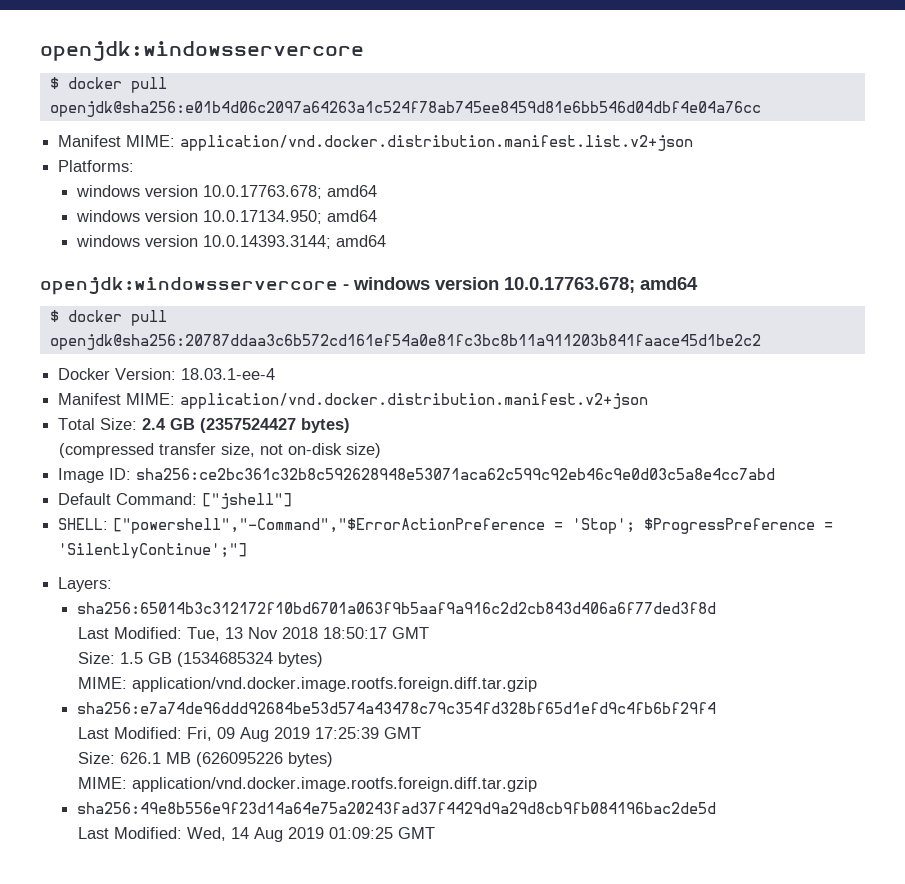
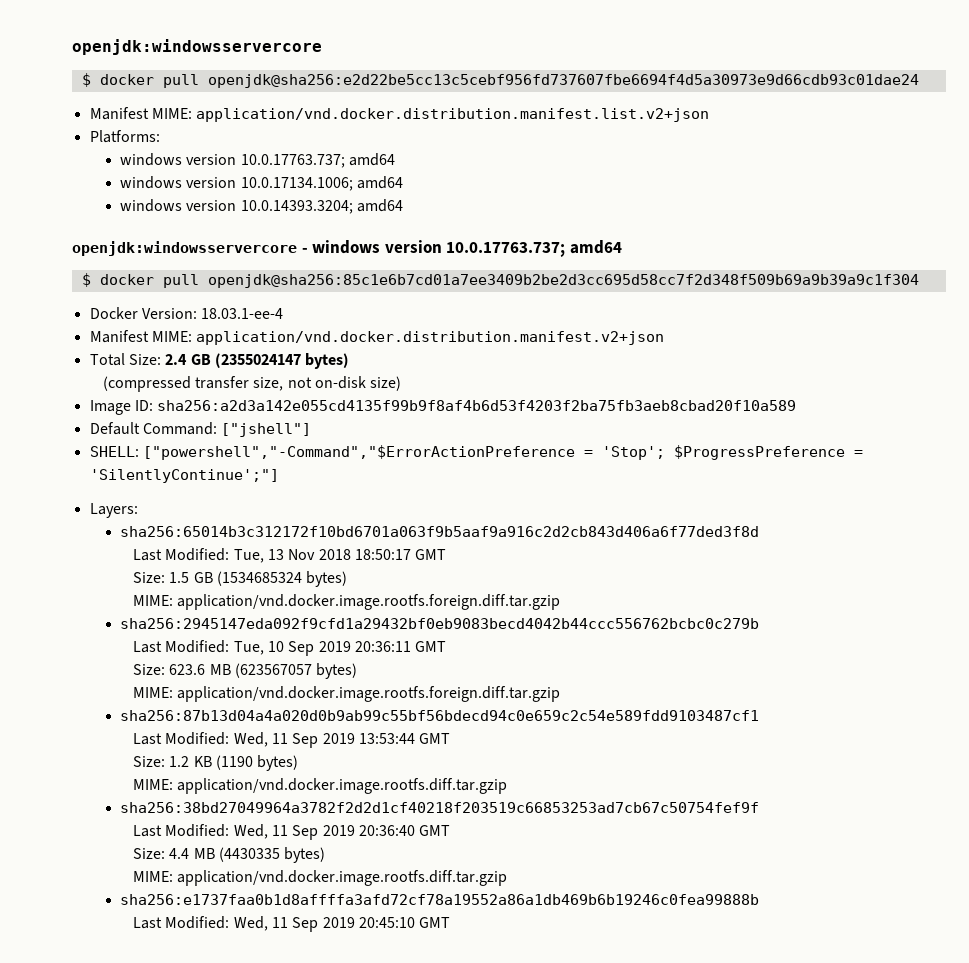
[49,101,761,117] openjdk@sha256:e01b4d06c2097a64263a1c524f78ab745ee8459d81e6bb546d04dbf4e04a76cc -> [207,74,919,88] openjdk@sha256:e2d22be5cc13c5cebf956fd737607fbe6694f4d5a30973e9d66cdb93c01dae24
[202,185,377,199] [75,210,377,224] [75,235,331,249] 10.0.17763.678; amd64 // windows version 10.0.17134.950; amd64 // windows version 10.0.14393.3144; -> [240,153,396,168] [120,176,404,191] [120,199,353,214] 10.0.17763.737; amd64 // windows version 10.0.17134.1006; amd64 // windows version 10.0.14393.3204;
[504,277,635,293] 10.0.17763.678; -> [446,242,566,257] 10.0.17763.737;
[49,334,761,350] openjdk@sha256:20787ddaa3c6b572cd161ef54a0e81fc3bc8b11a911203b841faace45d1be2c2 -> [207,274,919,288] openjdk@sha256:85c1e6b7cd01a7ee3409b2be2d3cc695d58cc7f2d348f509b69a9b39a9c1f304
[200,418,297,433] (2357524427 -> [214,353,301,368] (2355024147
[136,468,776,480] sha256:ce2bc361c32b8c592628948e53071aca62c599c92eb46c9e0d03c5a8e4cc7abd -> [157,400,797,411] sha256:a2d3a142e055cd4135f99b9f8af4b6d53f4203f2ba75fb3aeb8cbad20f10a589
[76,702,716,714] [77,727,421,742] [77,752,333,767] [77,777,537,792] [76,802,716,814] [77,827,393,842] sha256:e7a74de96ddd92684be53d574a43478c79c354fd328bf65d1efd9c4fb6bf29f4 // Last Modified: Fri, 09 Aug 2019 17:25:39 GMT // Size: 626.1 MB (626095226 bytes) // MIME: application/vnd.docker.image.rootfs.foreign.diff.tar.gzip // sha256:49e8b556e9f23d14a64e75a20243fad37f4429d9a29d8cb9fb084196bac2de5d // Last Modified: Wed, 14 Aug 2019 01:09:25 -> [120,618,760,629] [133,640,447,656] [133,663,358,679] [133,686,561,702] [120,710,760,721] [133,732,451,748] [133,755,299,771] [133,778,508,794] [120,802,760,813] [133,824,451,840] [133,847,326,863] [133,870,508,886] [120,894,760,905] [133,916,416,932] sha256:2945147eda092f9cfd1a29432bf0eb9083becd4042b44ccc556762bcbc0c279b // Last Modified: Tue, 10 Sep 2019 20:36:11 GMT // Size: 623.6 MB (623567057 bytes) // MIME: application/vnd.docker.image.rootfs.foreign.diff.tar.gzip // sha256:87b13d04a4a020d0b9ab99c55bf56bdecd94c0e659c2c54e589fdd9103487cf1 // Last Modified: Wed, 11 Sep 2019 13:53:44 GMT // Size: 1.2 KB (1190 bytes) // MIME: application/vnd.docker.image.rootfs.diff.tar.gzip // sha256:38bd27049964a3782f2d2d1cf40218f203519c66853253ad7cb67c50754fef9f // Last Modified: Wed, 11 Sep 2019 20:36:40 GMT // Size: 4.4 MB (4430335 bytes) // MIME: application/vnd.docker.image.rootfs.diff.tar.gzip // sha256:e1737faa0b1d8affffa3afd72cf78a19552a86a1db469b6b19246c0fea99888b // Last Modified: Wed, 11 Sep 2019 20:45:10

